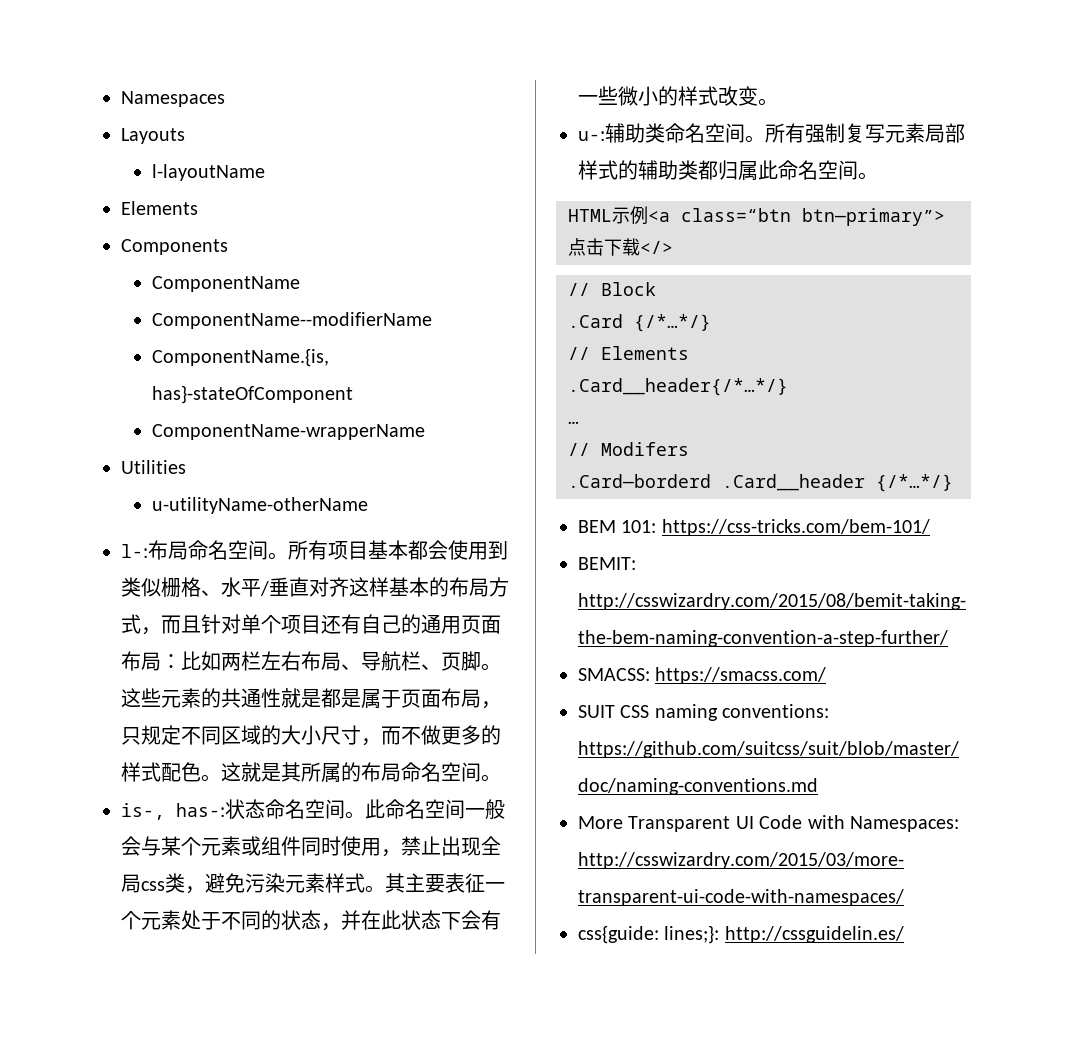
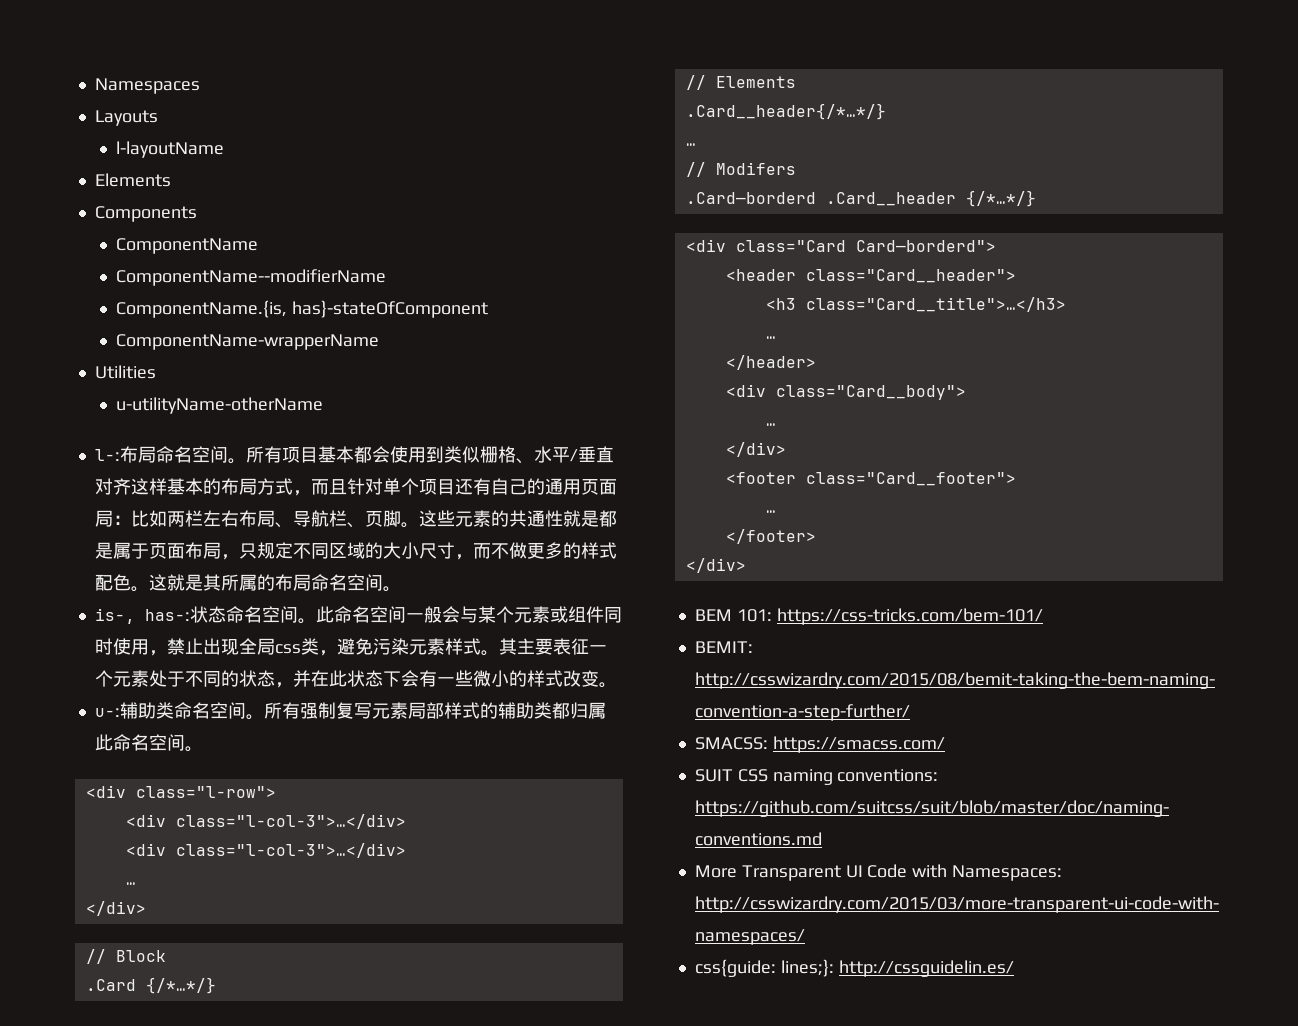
[121,651,141,671] 布 -> (617, 487) none
[568,206,945,226] [568,238,673,256] HTML示例<a class=“btn btn—primary”>点击下载</> -> [85,785,276,798] [125,814,406,829] [125,843,406,858] [125,882,136,885] [85,901,146,916] <div class="l-row"> // <div class="l-col-3">…</div> // <div class="l-col-3">…</div> // … // </div>
(953, 483) none -> [685,239,996,252] [725,269,1016,283] [765,297,1066,312] [765,336,776,339] [725,355,816,370] [725,384,966,400] [765,423,776,426] [725,442,786,457] [725,472,1016,486] [765,510,776,513] [725,529,816,544] [685,558,746,573] // <div class="Card Card—borderd"> // <header class="Card__header"> // <h3 class="Card__title">…</h3> // … // </header> // <div class="Card__body"> // … // </div> // <footer class="Card__footer"> // … // </footer> // </div>

